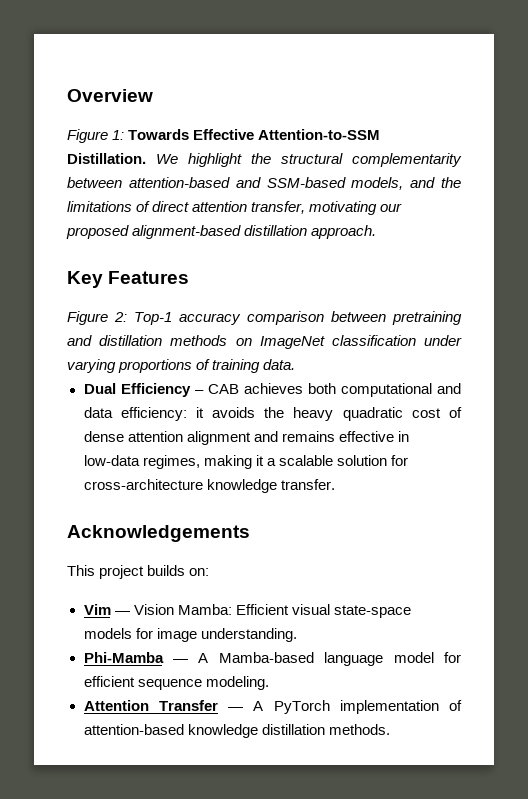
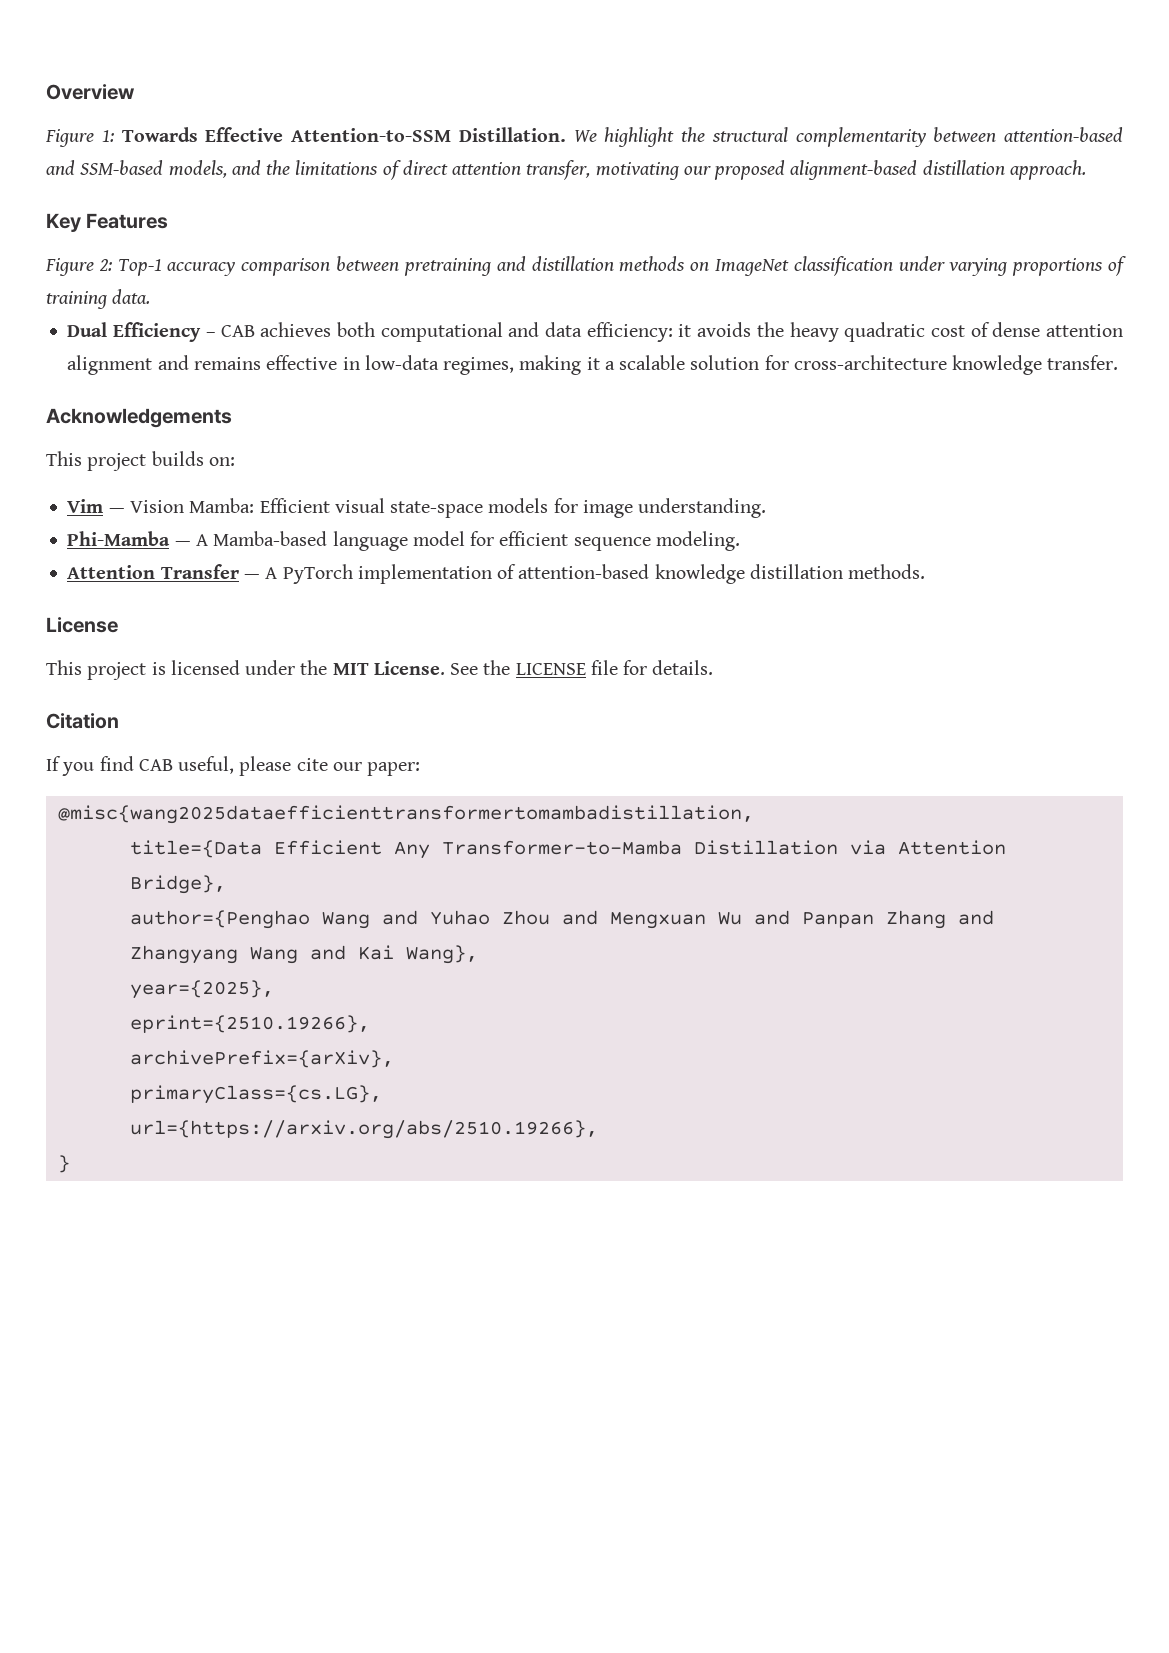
(390, 729) none -> [46,617,118,633] [46,660,714,680] [46,713,119,729] [46,756,421,776] [57,805,754,824] [129,840,1006,859] [129,875,226,894] [129,910,994,929] [129,945,478,964] [129,980,274,999] [129,1015,370,1033] [129,1050,394,1068] [129,1085,382,1104] [129,1120,598,1139] [57,1155,70,1173] // License // This project is licensed under the MIT License. See the LICENSE file for details. // Citation // If you find CAB useful, please cite our paper: // @misc{wang2025dataefficienttransformertomambadistillation, // title={Data Efficient Any Transformer-to-Mamba Distillation via Attention Bridge}, // author={Penghao Wang and Yuhao Zhou and Mengxuan Wu and Panpan Zhang and Zhangyang Wang and Kai Wang}, // year={2025}, // eprint={2510.19266}, // archivePrefix={arXiv}, // primaryClass={cs.LG}, // url={https://arxiv.org/abs/2510.19266}, // }

